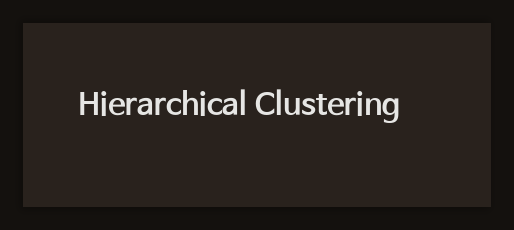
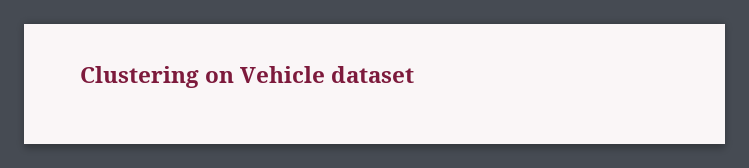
[78,89,401,123] Hierarchical Clustering -> [80,66,415,88] Clustering on Vehicle dataset

